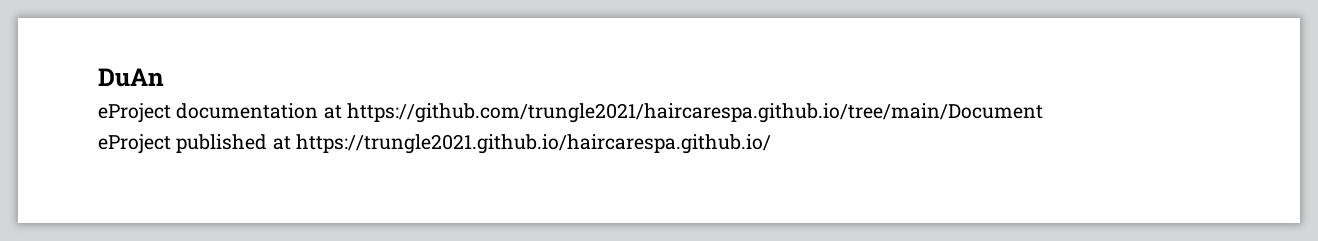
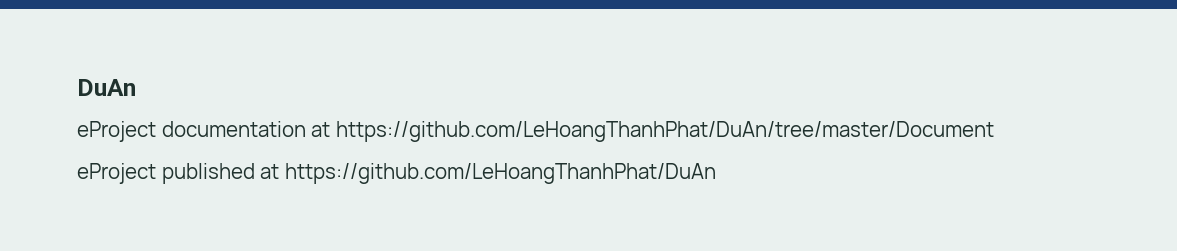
[346,103,1043,123] https://github.com/trungle2021/haircarespa.github.io/tree/main/Document -> [335,121,994,142] https://github.com/LeHoangThanhPhat/DuAn/tree/master/Document
[295,134,771,154] https://trungle2021.github.io/haircarespa.github.io/ -> [284,163,716,184] https://github.com/LeHoangThanhPhat/DuAn

